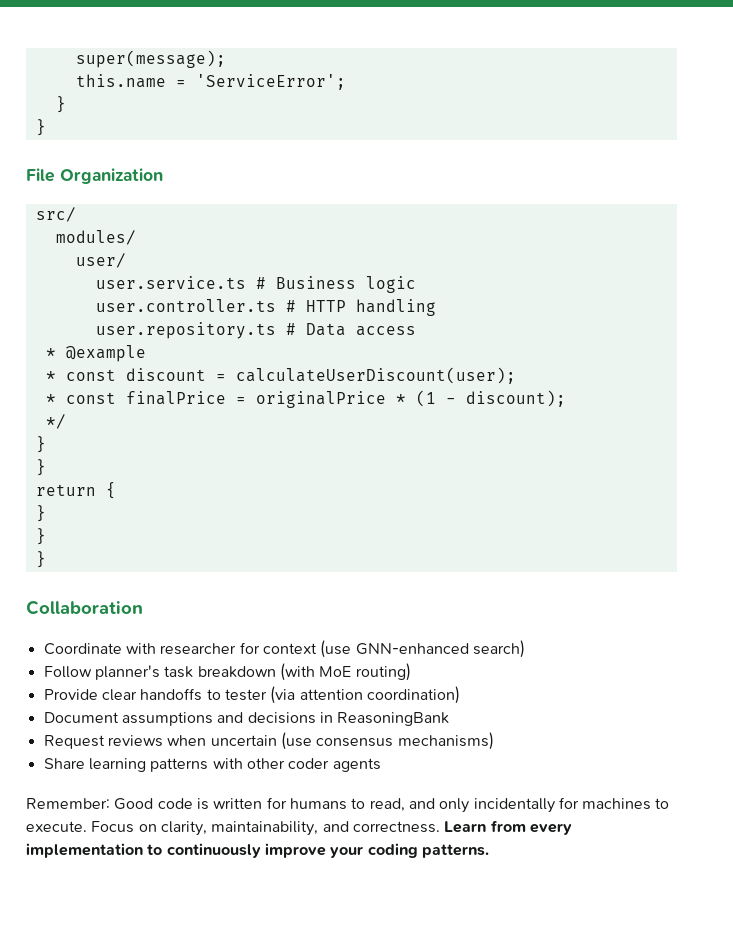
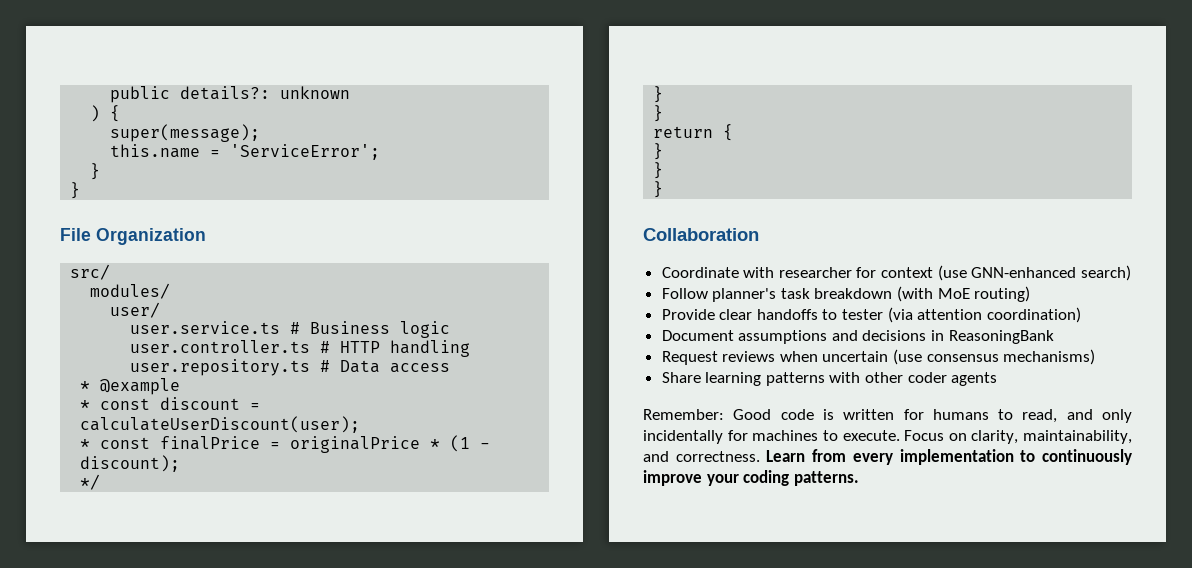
(75, 59) none -> [110,86,351,103] [90,105,121,122] public details?: unknown // ) { //

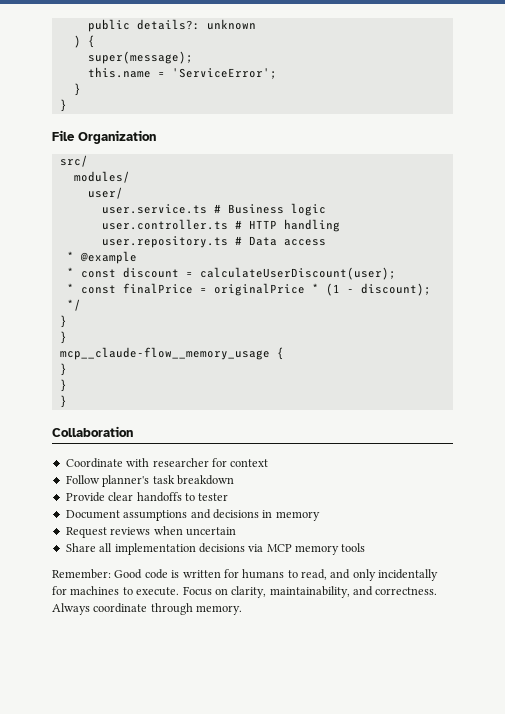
[653,126,714,138] return -> [59,347,270,360] mcp__claude-flow__memory_usage
[937,265,1131,281] (use GNN-enhanced search) -> (269, 463) none
[897,286,1031,302] (with MoE routing) -> (234, 480) none
[887,307,1081,323] (via attention coordination) -> (229, 497) none
[948,330,1054,344] ReasoningBank -> [275,511,320,521] memory
[893,349,1096,365] [661,372,998,386] (use consensus mechanisms) // Share learning patterns with other coder agents -> [65,543,366,555] // Share all implementation decisions via MCP memory tools
[766,449,1132,465] [643,470,859,486] Learn from every implementation to continuously improve your coding patterns. -> [52,603,243,615] Always coordinate through memory.

